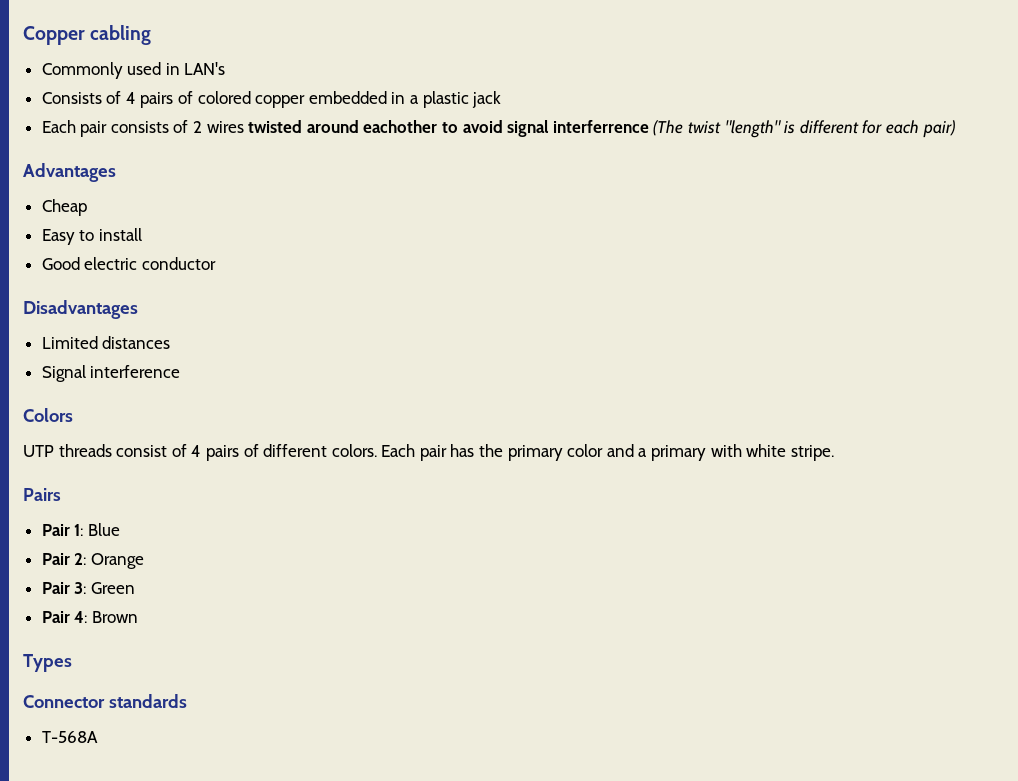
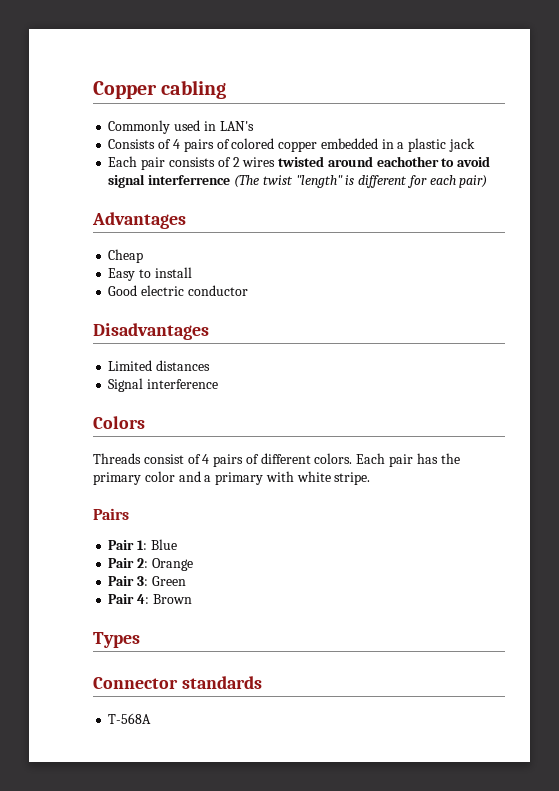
[23,444,112,457] UTP threads -> [93,453,141,464] Threads

